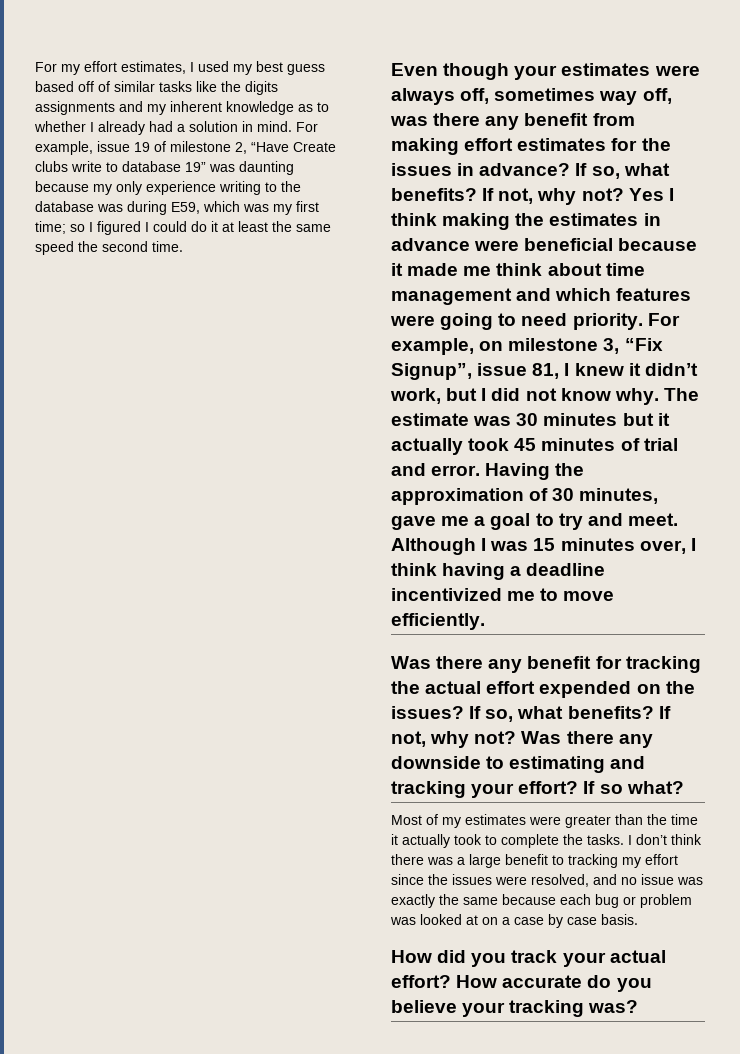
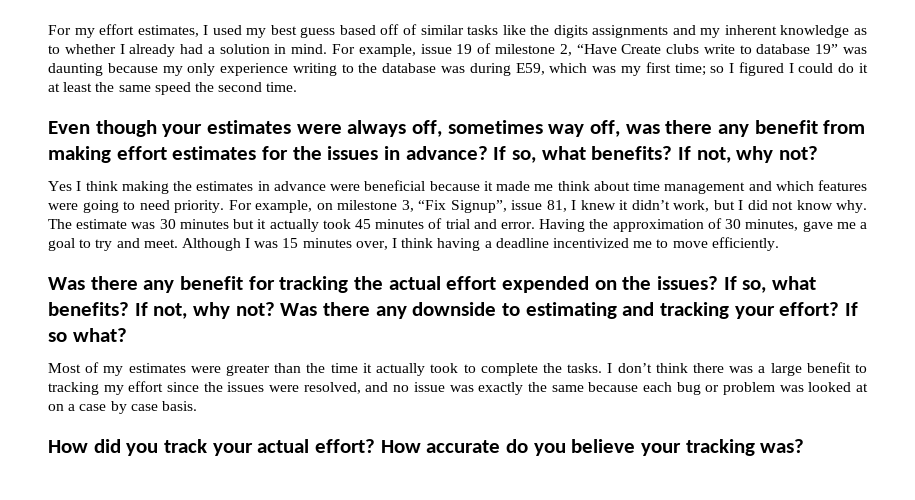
(624, 194) none -> (819, 153) //

